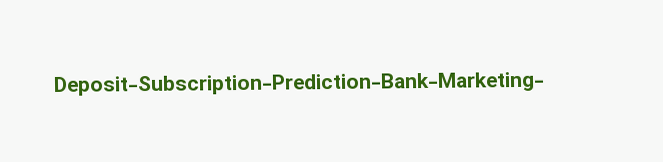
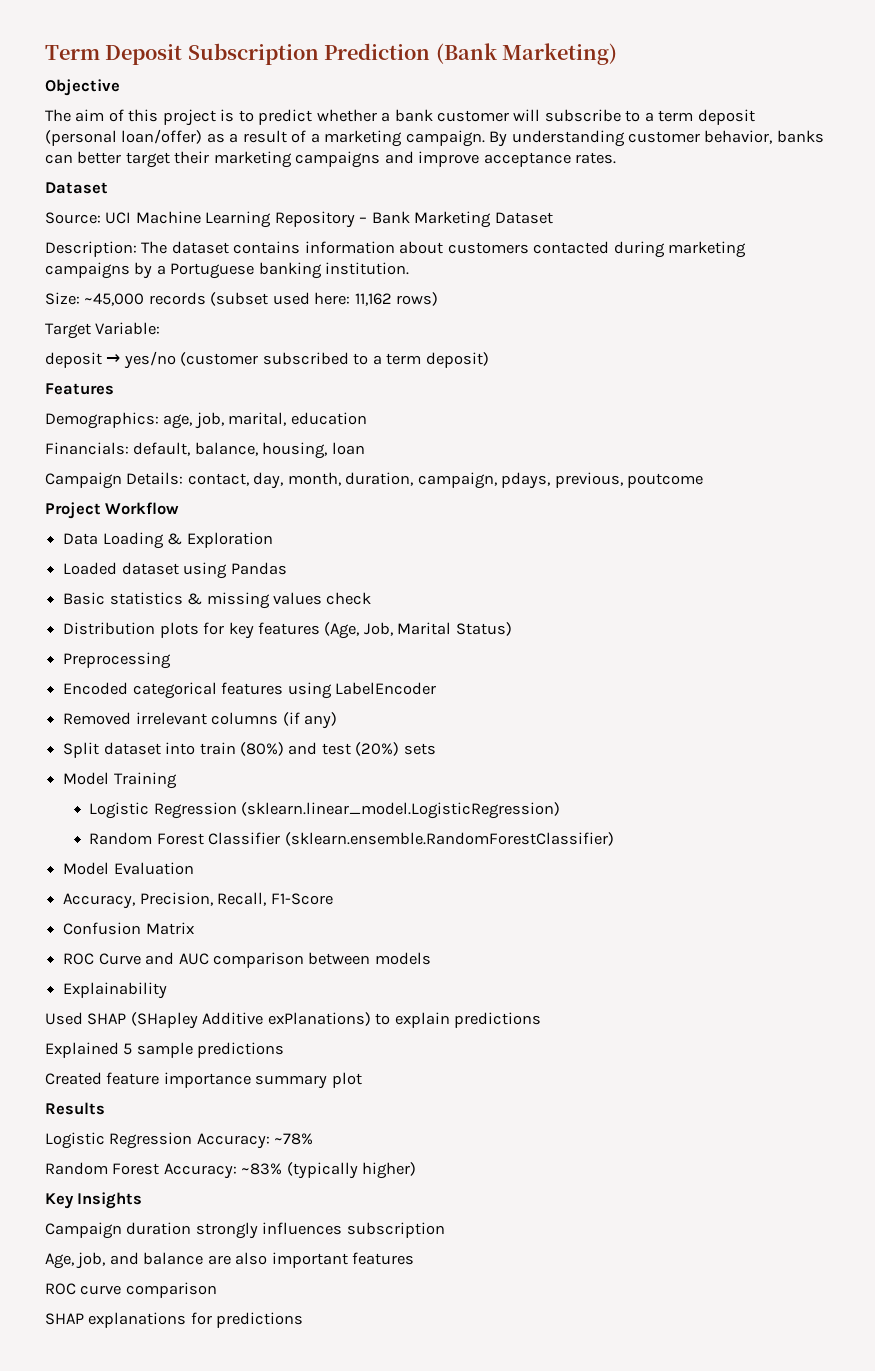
[53,71,545,97] Deposit-Subscription-Prediction-Bank-Marketing- -> [45,43,617,65] [45,79,120,96] [45,109,755,126] [45,129,824,147] [45,151,617,168] [45,182,108,194] [45,211,553,228] [45,241,747,258] [45,262,410,279] [45,292,439,306] [45,322,161,339] [45,351,489,369] [45,383,114,395] [45,412,367,429] [45,442,365,459] [45,472,704,489] [45,502,180,519] [63,532,273,549] [63,562,287,579] [63,592,372,609] [63,622,512,639] [63,652,172,669] [63,682,436,699] [63,712,337,729] [63,742,436,758] [63,772,177,789] [89,802,561,819] [89,832,614,846] [63,862,194,875] [63,892,333,909] [63,922,194,935] [63,952,431,968] [63,982,168,999] [45,1012,542,1029] [45,1042,285,1058] [45,1072,362,1089] [45,1102,105,1115] [45,1132,314,1149] [45,1162,417,1179] [45,1192,143,1209] [45,1222,445,1239] [45,1252,415,1269] [45,1282,217,1298] [45,1312,304,1328] Term Deposit Subscription Prediction (Bank Marketing) // Objective // The aim of this project is to predict whether a bank customer will subscribe to a term deposit (personal loan/offer) as a result of a marketing campaign. By understanding customer behavior, banks can better target their marketing campaigns and improve acceptance rates. // Dataset // Source: UCI Machine Learning Repository – Bank Marketing Dataset // Description: The dataset contains information about customers contacted during marketing campaigns by a Portuguese banking institution. // Size: ~45,000 records (subset used here: 11,162 rows) // Target Variable: // deposit → yes/no (customer subscribed to a term deposit) // Features // Demographics: age, job, marital, education // Financials: default, balance, housing, loan // Campaign Details: contact, day, month, duration, campaign, pdays, previous, poutcome // Project Workflow // Data Loading & Exploration // Loaded dataset using Pandas // Basic statistics & missing values check // Distribution plots for key features (Age, Job, Marital Status) // Preprocessing // Encoded categorical features using LabelEncoder // Removed irrelevant columns (if any) // Split dataset into train (80%) and test (20%) sets // Model Training // Logistic Regression (sklearn.linear_model.LogisticRegression) // Random Forest Classifier (sklearn.ensemble.RandomForestClassifier) // Model Evaluation // Accuracy, Precision, Recall, F1-Score // Confusion Matrix // ROC Curve and AUC comparison between models // Explainability // Used SHAP (SHapley Additive exPlanations) to explain predictions // Explained 5 sample predictions // Created feature importance summary plot // Results // Logistic Regression Accuracy: ~78% // Random Forest Accuracy: ~83% (typically higher) // Key Insights // Campaign duration strongly influences subscription // Age, job, and balance are also important features // ROC curve comparison // SHAP explanations for predictions

